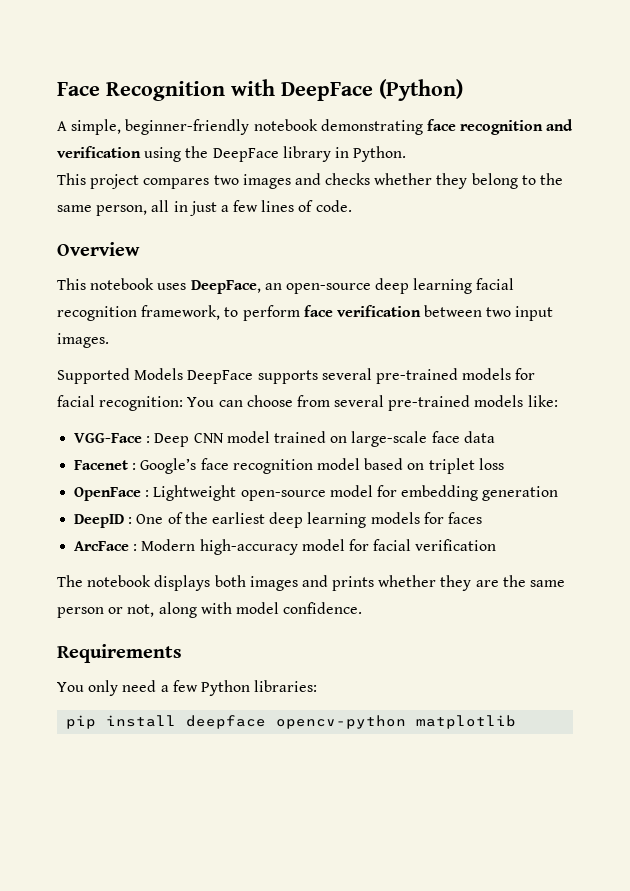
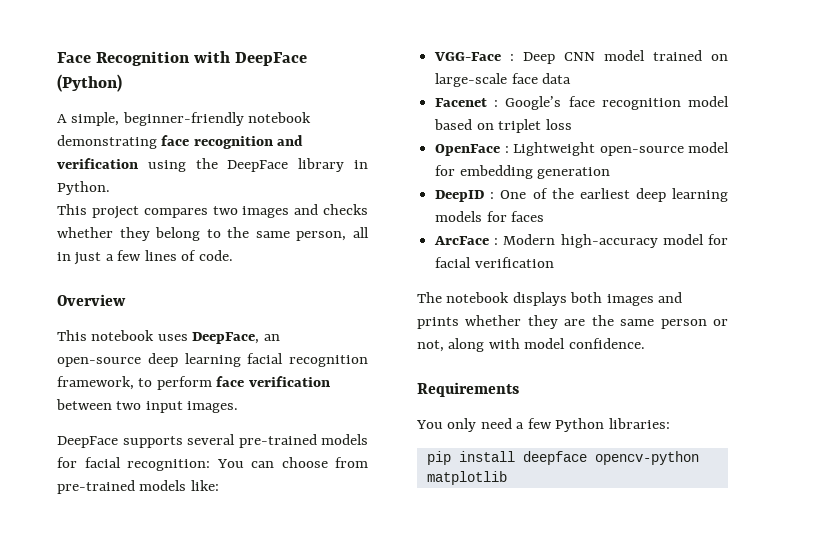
[57,368,184,384] Supported Models -> (239, 407) none
[334,395,385,407] several -> (368, 462) none

